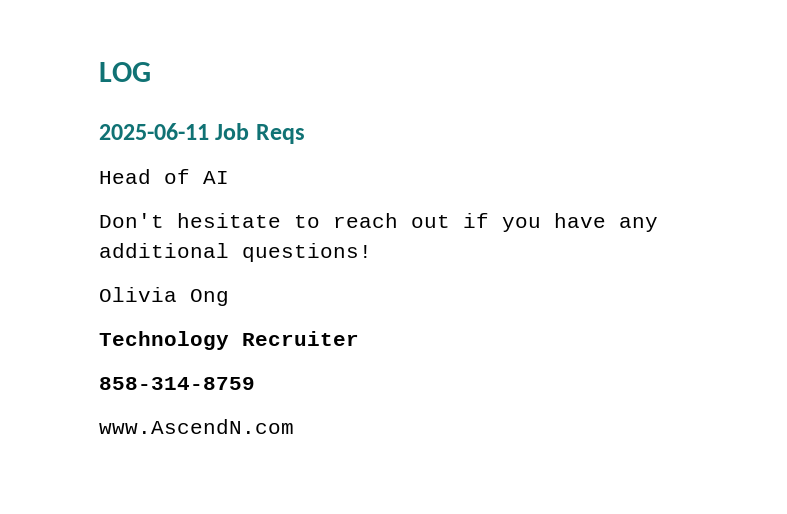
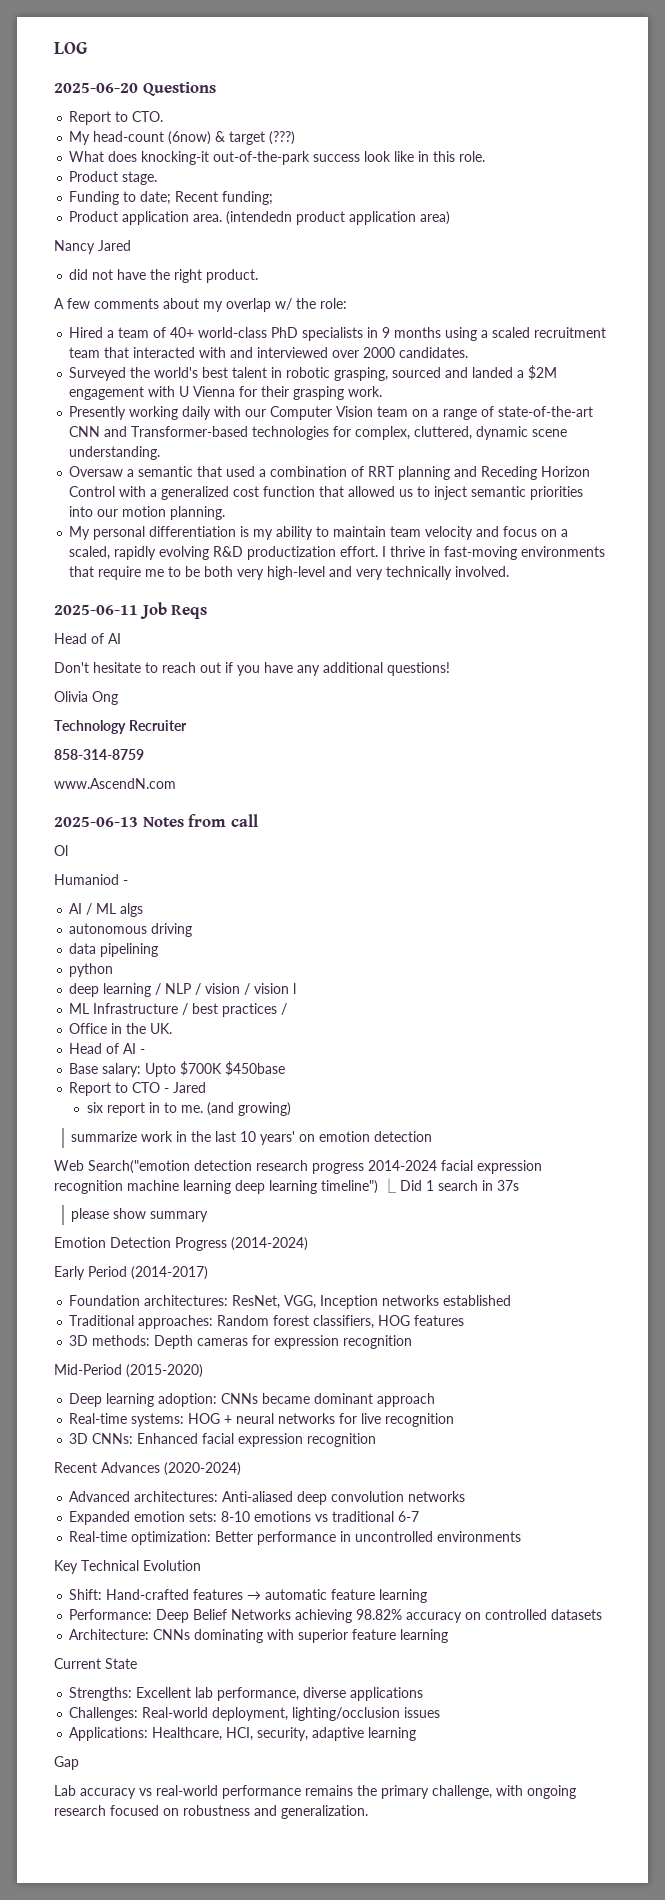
(151, 72) none -> [54,82,216,96] [69,111,164,125] [69,131,296,145] [69,151,486,165] [69,171,158,185] [69,191,274,205] [69,211,451,225] [54,240,131,254] [69,269,259,283] [54,298,347,312] [69,327,607,341] [69,347,469,358] [69,365,558,381] [69,386,383,400] [69,406,594,420] [69,426,568,440] [69,446,161,460] [69,466,591,480] [69,486,584,500] [69,506,226,520] [69,526,569,540] [69,546,606,560] [69,566,510,580] // 2025-06-20 Questions // Report to CTO. // My head-count (6now) & target (???) // What does knocking-it out-of-the-park success look like in this role. // Product stage. // Funding to date; Recent funding; // Product application area. (intendedn product application area) // Nancy Jared // did not have the right product. // A few comments about my overlap w/ the role: // Hired a team of 40+ world-class PhD specialists in 9 months using a scaled recruitment team that interacted with and interviewed over 2000 candidates. // Surveyed the world's best talent in robotic grasping, sourced and landed a $2M engagement with U Vienna for their grasping work. // Presently working daily with our Computer Vision team on a range of state-of-the-art CNN and Transformer-based technologies for complex, cluttered, dynamic scene understanding. // Oversaw a semantic that used a combination of RRT planning and Receding Horizon Control with a generalized cost function that allowed us to inject semantic priorities into our motion planning. // My personal differentiation is my ability to maintain team velocity and focus on a scaled, rapidly evolving R&D productization effort. I thrive in fast-moving environments that require me to be both very high-level and very technically involved.
(294, 426) none -> [54,814,258,827] [54,845,68,856] [54,874,128,885] [69,903,144,917] [69,923,193,937] [69,943,159,957] [69,963,114,977] [69,983,297,997] [69,1003,288,1017] [69,1023,173,1034] [69,1043,146,1054] [69,1061,286,1077] [69,1082,207,1096] [86,1102,291,1116] [71,1131,433,1145] [54,1160,542,1174] [54,1178,519,1194] [71,1208,209,1222] [54,1237,308,1251] [54,1266,208,1280] [69,1295,512,1309] [69,1315,465,1329] [69,1335,413,1349] [54,1364,203,1378] [69,1393,436,1407] [69,1413,455,1427] [69,1433,377,1447] [54,1462,241,1476] [69,1491,466,1505] [69,1511,420,1525] [69,1531,522,1545] [54,1560,201,1574] [69,1589,428,1603] [69,1609,603,1623] [69,1629,449,1643] [54,1658,137,1669] [69,1687,424,1701] [69,1707,441,1721] [69,1727,417,1741] [54,1756,79,1770] [54,1785,576,1799] [54,1805,368,1819] // 2025-06-13 Notes from call // Ol // Humaniod - // AI / ML algs // autonomous driving // data pipelining // python // deep learning / NLP / vision / vision l // ML Infrastructure / best practices / // Office in the UK. // Head of AI - // Base salary: Upto $700K $450base // Report to CTO - Jared // six report in to me. (and growing) // summarize work in the last 10 years' on emotion detection // Web Search("emotion detection research progress 2014-2024 facial expression recognition machine learning deep learning timeline") ⎿ Did 1 search in 37s // please show summary // Emotion Detection Progress (2014-2024) // Early Period (2014-2017) // Foundation architectures: ResNet, VGG, Inception networks established // Traditional approaches: Random forest classifiers, HOG features // 3D methods: Depth cameras for expression recognition // Mid-Period (2015-2020) // Deep learning adoption: CNNs became dominant approach // Real-time systems: HOG + neural networks for live recognition // 3D CNNs: Enhanced facial expression recognition // Recent Advances (2020-2024) // Advanced architectures: Anti-aliased deep convolution networks // Expanded emotion sets: 8-10 emotions vs traditional 6-7 // Real-time optimization: Better performance in uncontrolled environments // Key Technical Evolution // Shift: Hand-crafted features → automatic feature learning // Performance: Deep Belief Networks achieving 98.82% accuracy on controlled datasets // Architecture: CNNs dominating with superior feature learning // Current State // Strengths: Excellent lab performance, diverse applications // Challenges: Real-world deployment, lighting/occlusion issues // Applications: Healthcare, HCI, security, adaptive learning // Gap // Lab accuracy vs real-world performance remains the primary challenge, with ongoing research focused on robustness and generalization.

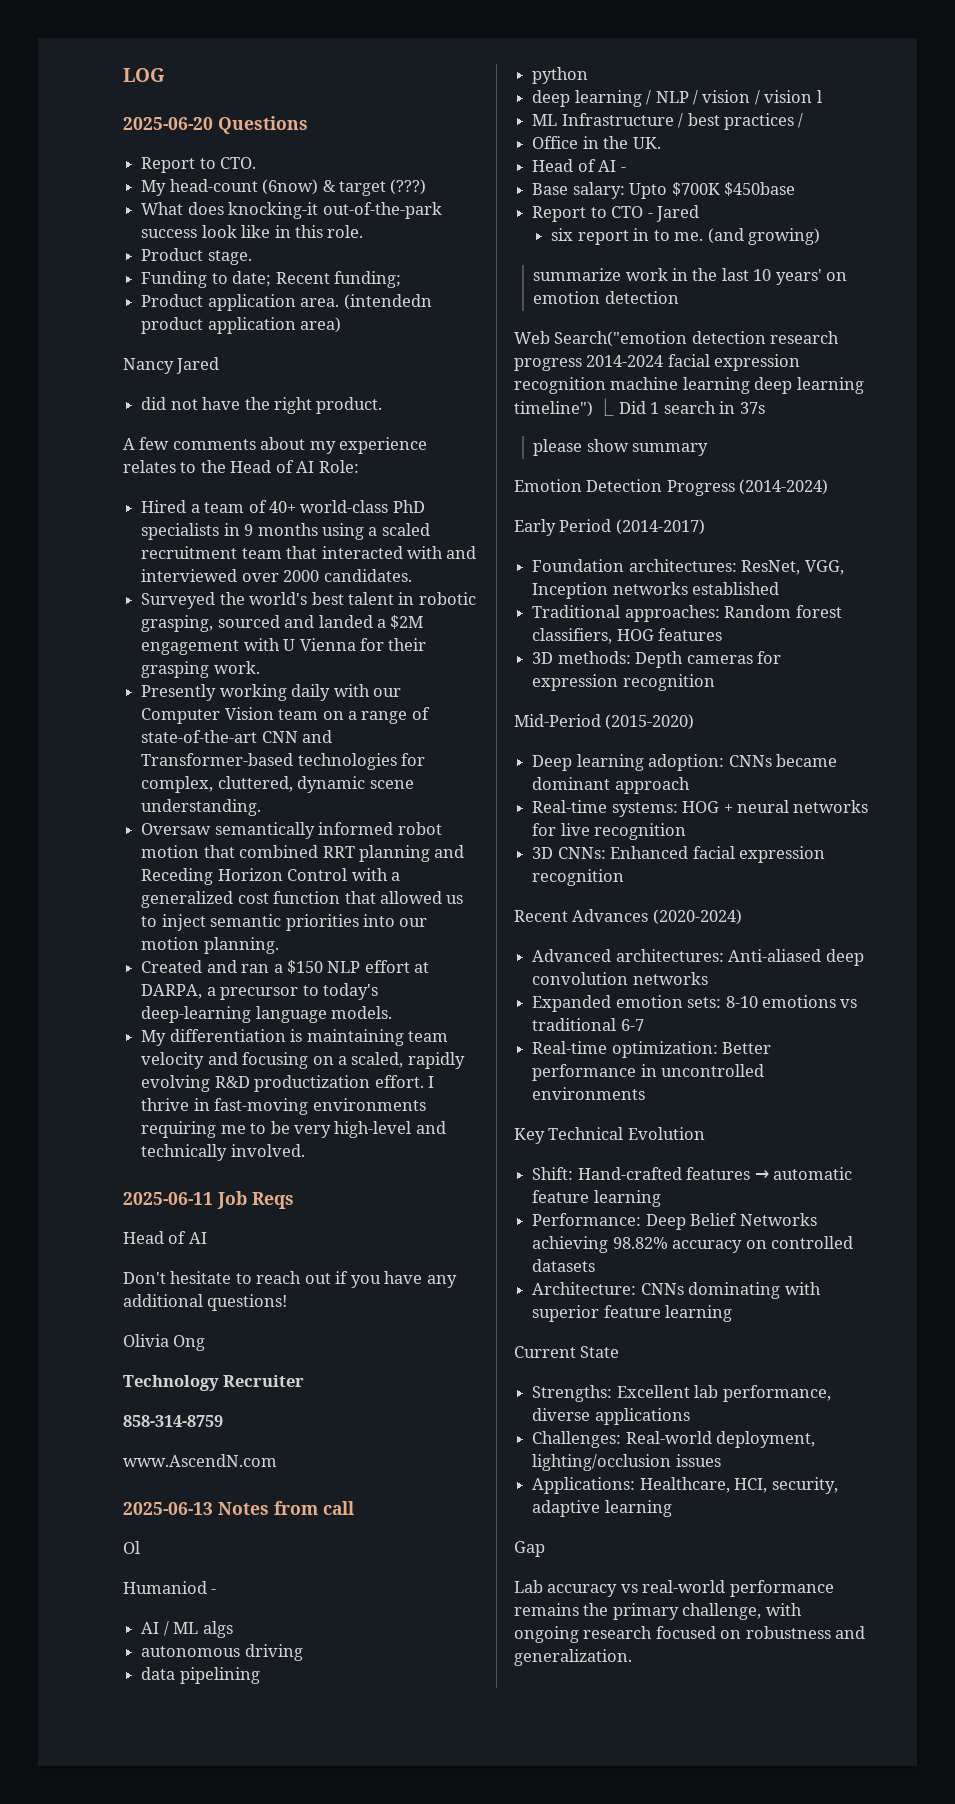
[226,298,347,312] overlap w/ the role: -> [339,437,428,454] [123,460,359,473] experience relates to the Head of AI Role:
[127,466,365,477] a semantic that used a combination of -> [214,822,442,839] [141,845,319,858] semantically informed robot motion that combined
[69,526,146,540] // My personal -> [141,960,430,974] [141,983,378,1000] [141,1006,393,1023] [141,1030,167,1046] // Created and ran a $150 NLP effort at DARPA, a precursor to today's deep-learning language models. // My
[253,526,387,540] my ability to maintain -> [306,1029,404,1046] maintaining
[503,526,538,537] focus -> [242,1052,309,1069] focusing
[69,566,142,580] that require -> [141,1121,217,1138] requiring
[204,566,234,577] both -> (290, 1127) none
[356,569,384,580] very -> (446, 1127) none

